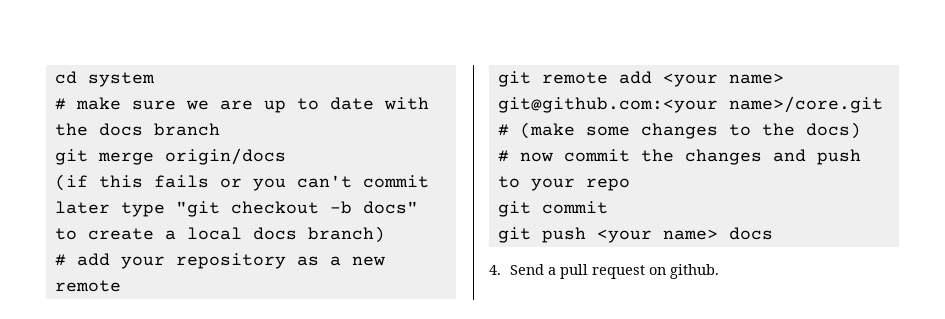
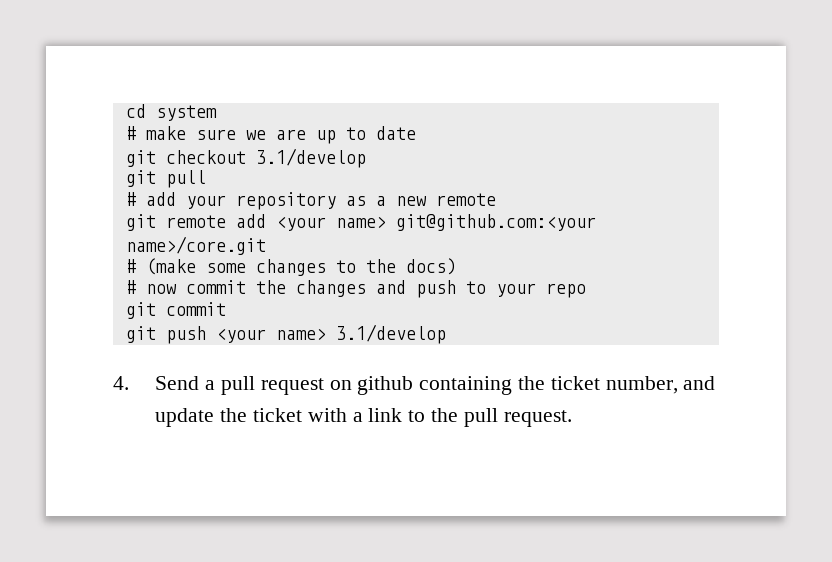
[383,97,429,110] [54,123,220,136] [54,148,286,165] [54,174,429,191] [54,201,418,217] [54,226,385,243] with the docs branch // git merge origin/docs // (if this fails or you can't commit later type "git checkout -b docs" to create a local docs branch) -> [125,148,366,168] [125,170,206,188] // git checkout 3.1/develop // git pull
[728,227,773,240] docs -> [335,324,446,344] 3.1/develop
[669,264,719,279] github. -> [357,376,716,395] [155,408,572,427] github containing the ticket number, and update the ticket with a link to the pull request.

